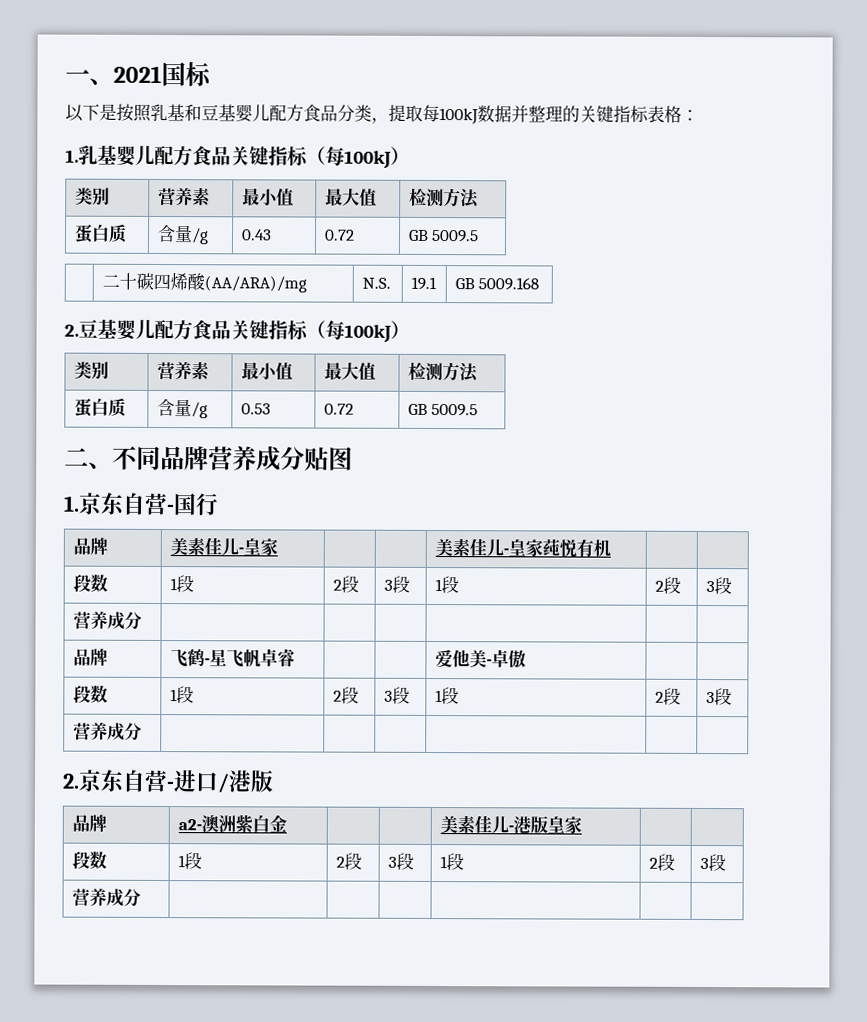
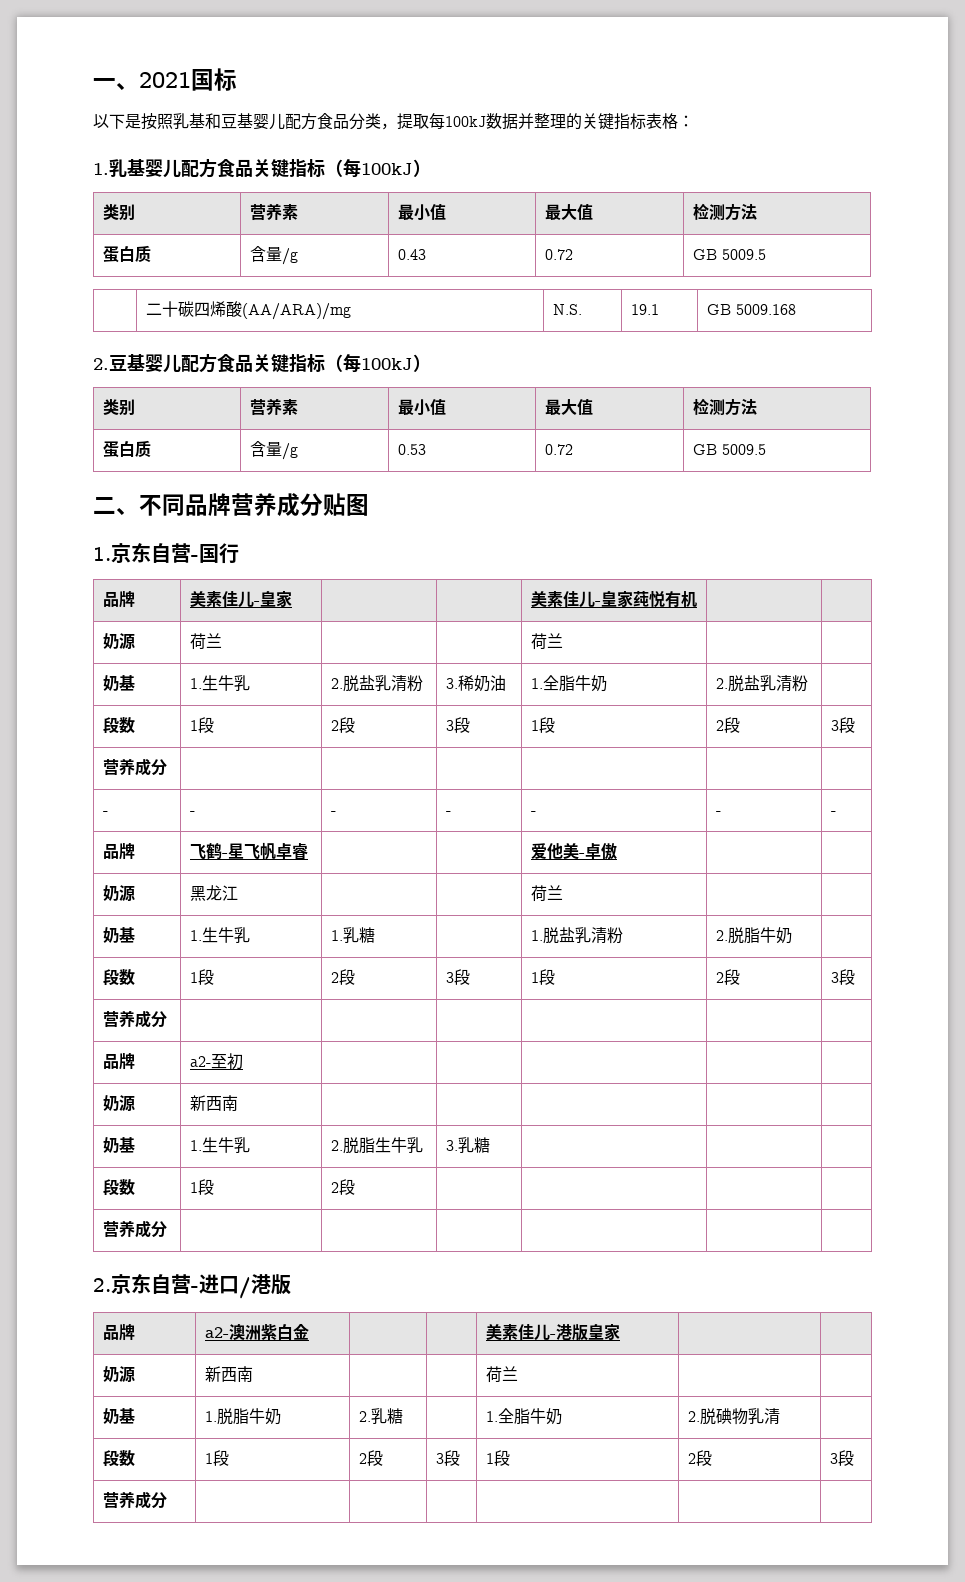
(611, 548) none -> [102,633,135,650] [189,633,222,650] [530,633,563,650] [102,675,135,691] [189,675,250,691] [330,675,423,692] [445,675,506,692] [530,675,607,692] [715,675,808,692] [102,717,135,734] [189,717,214,733] [330,717,355,733] [445,717,470,733] [530,717,555,733] [715,717,740,733] [830,717,855,733] [102,758,167,776] [102,811,108,815] [189,811,195,815] [330,811,336,815] [445,811,451,815] [530,811,536,815] [715,811,721,815] [830,811,836,815] [102,842,135,860] [189,842,308,860] [530,843,617,860] [102,885,135,902] [189,885,238,901] [530,885,563,902] [102,927,135,943] [189,927,250,943] [330,927,375,943] [530,927,623,944] [715,927,792,944] // 奶源 | 荷兰 | | | 荷兰 | | // 奶基 | 1.生牛乳 | 2.脱盐乳清粉 | 3.稀奶油 | 1.全脂牛奶 | 2.脱盐乳清粉 | // 段数 | 1段 | 2段 | 3段 | 1段 | 2段 | 3段 // 营养成分 | | | | | | // - | - | - | - | - | - | - // 品牌 | 飞鹤-星飞帆卓睿 | | | 爱他美-卓傲 | | // 奶源 | 黑龙江 | | | 荷兰 | | // 奶基 | 1.生牛乳 | 1.乳糖 | | 1.脱盐乳清粉 | 2.脱脂牛奶 |
[169,648,295,668] [433,649,526,669] [72,684,108,704] [169,686,194,704] [332,686,359,704] [383,686,410,704] [434,687,459,705] [654,687,681,705] [705,688,732,706] 飞鹤-星飞帆卓睿 | | | 爱他美-卓傲 | | // 段数 | 1段 | 2段 | 3段 | 1段 | 2段 | 3段 -> [189,1053,243,1070] [102,1095,135,1112] [189,1095,238,1111] [102,1137,135,1153] [189,1137,250,1153] [330,1137,423,1154] [445,1137,490,1153] [102,1179,135,1196] [189,1179,214,1195] [330,1179,355,1195] a2-至初 | | | | | // 奶源 | 新西南 | | | | | // 奶基 | 1.生牛乳 | 2.脱脂生牛乳 | 3.乳糖 | | | // 段数 | 1段 | 2段 | | | |
(582, 825) none -> [102,1366,135,1383] [204,1366,253,1382] [485,1366,518,1383] [102,1408,135,1424] [204,1408,281,1425] [358,1408,403,1424] [485,1408,562,1425] [687,1408,780,1425] // 奶源 | 新西南 | | | 荷兰 | | // 奶基 | 1.脱脂牛奶 | 2.乳糖 | | 1.全脂牛奶 | 2.脱碘物乳清 |

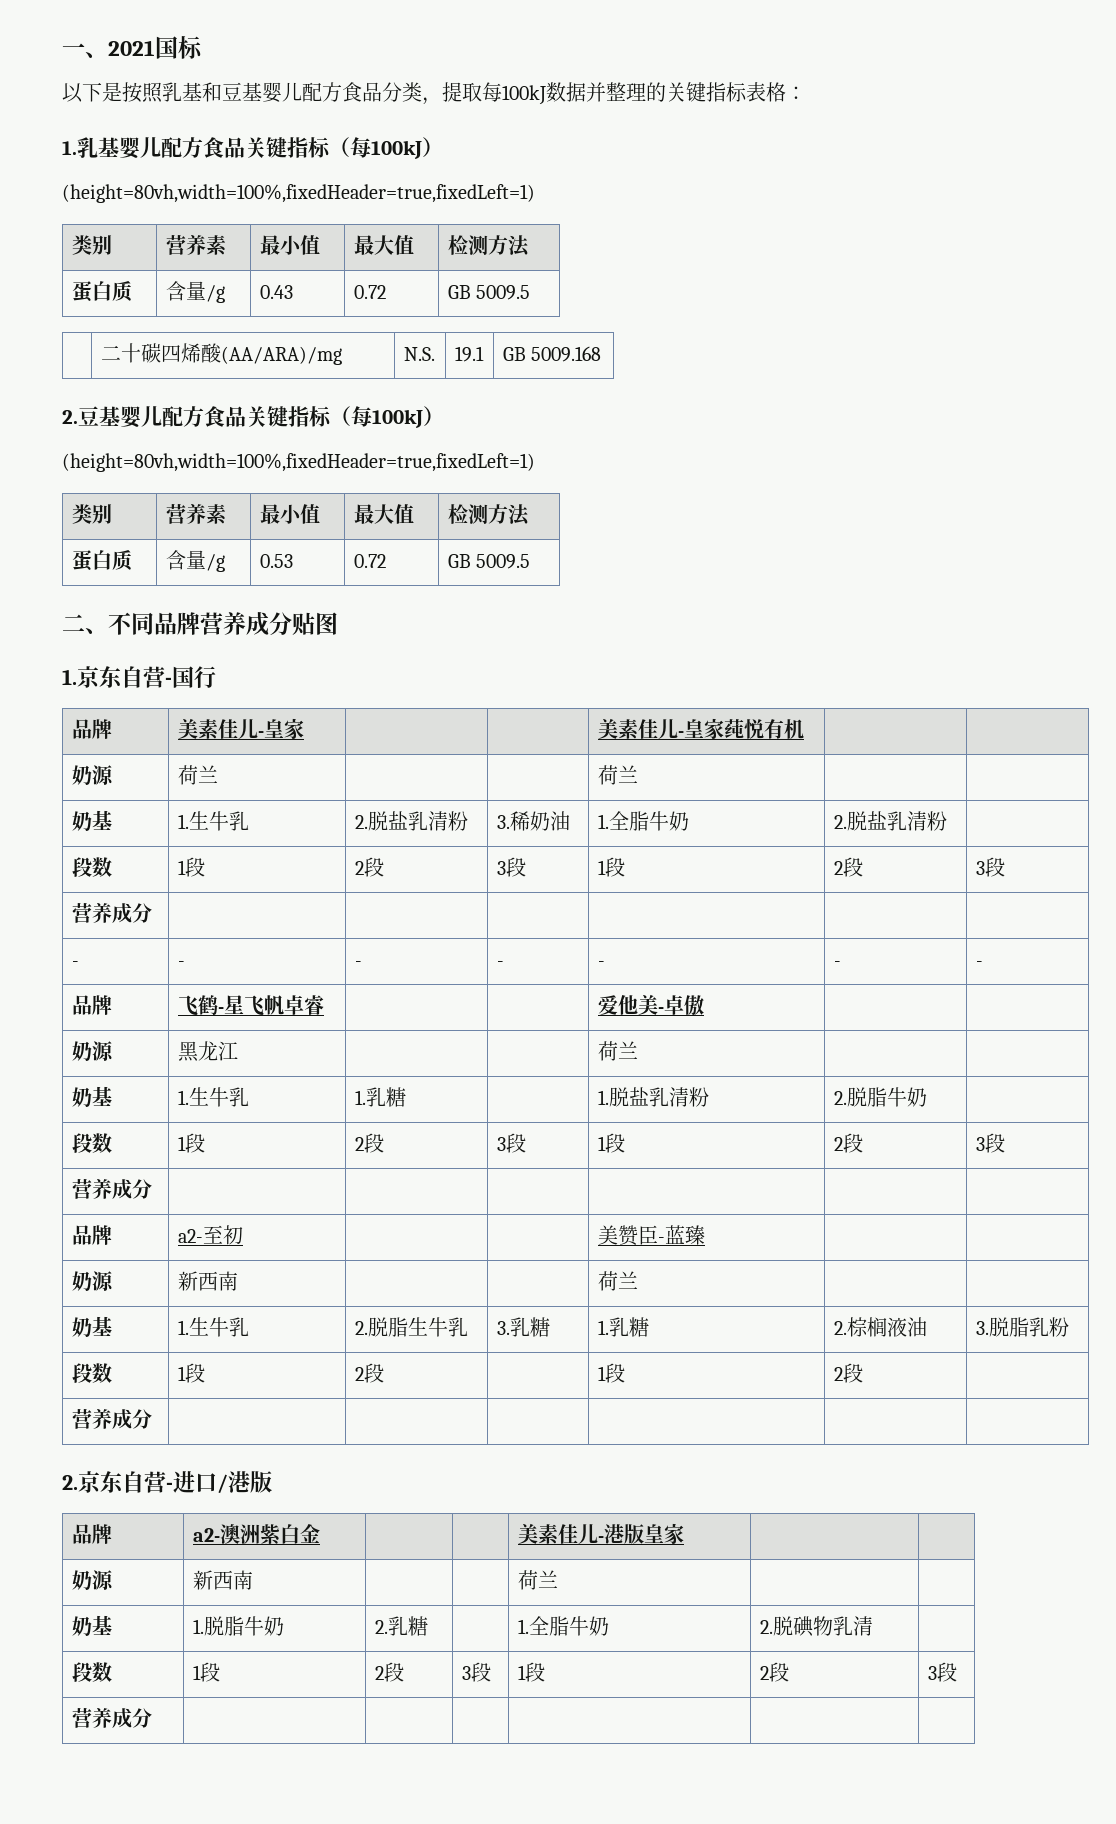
(431, 168) none -> [62,184,535,203] // (height=80vh,width=100%,fixedHeader=true,fixedLeft=1)
(431, 363) none -> [62,453,535,472] // (height=80vh,width=100%,fixedHeader=true,fixedLeft=1)
[102,1095,135,1112] [189,1095,238,1111] | | // 奶源 | 新西南 | | | -> [597,1225,705,1246] [71,1271,114,1291] [177,1271,238,1291] [597,1271,638,1291] 美赞臣-蓝臻 | | // 奶源 | 新西南 | | | 荷兰
(490, 1145) | | -> [597,1317,649,1337] [833,1317,927,1337] [975,1317,1069,1337] 1.乳糖 | 2.棕榈液油 | 3.脱脂乳粉
(355, 1187) | -> [597,1363,625,1383] [833,1363,863,1383] 1段 | 2段

